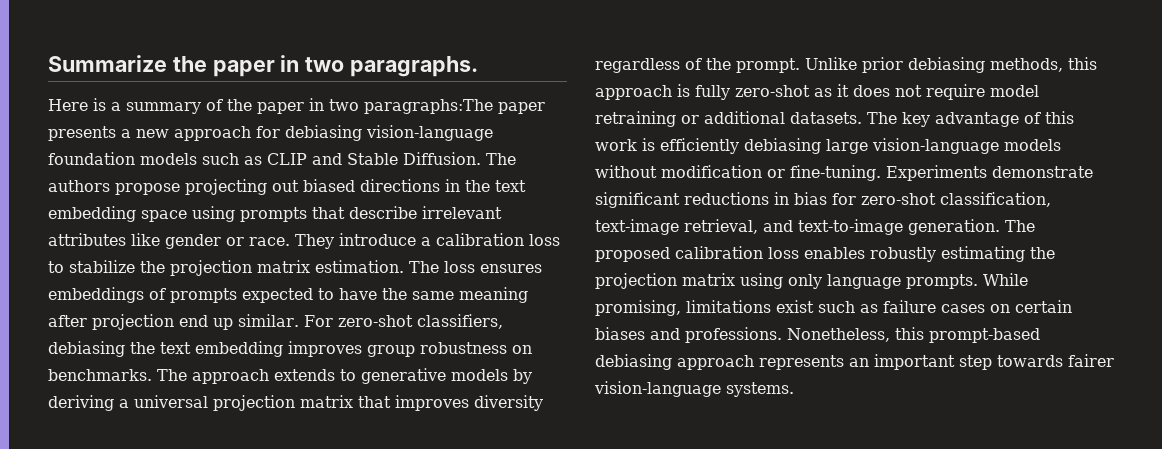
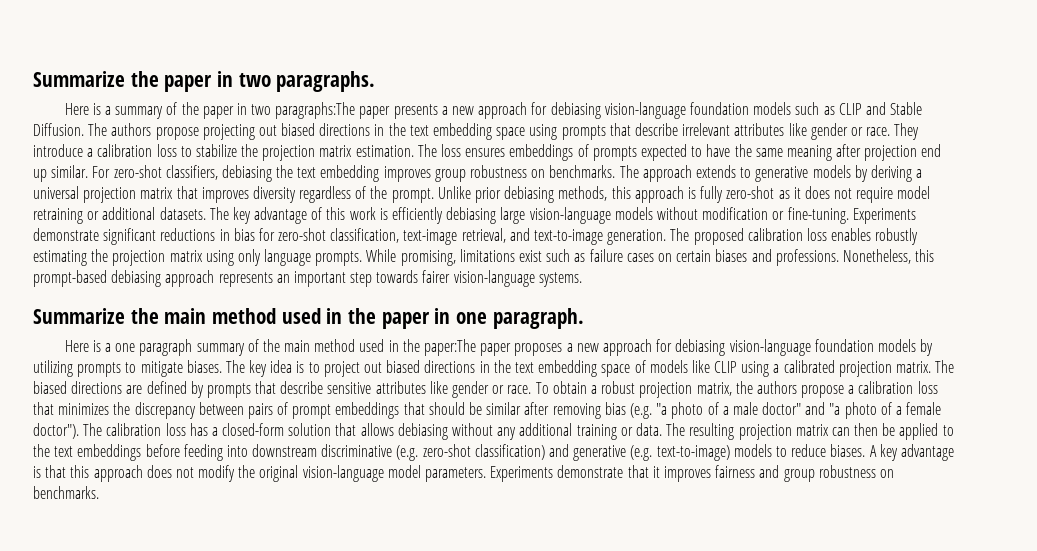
(794, 389) none -> [33,308,584,329] [64,339,934,356] [33,360,955,377] [33,381,938,398] [33,402,942,419] [33,423,954,440] [33,444,954,461] [33,465,894,482] [33,486,99,499] // Summarize the main method used in the paper in one paragraph. // Here is a one paragraph summary of the main method used in the paper:The paper proposes a new approach for debiasing vision-language foundation models by utilizing prompts to mitigate biases. The key idea is to project out biased directions in the text embedding space of models like CLIP using a calibrated projection matrix. The biased directions are defined by prompts that describe sensitive attributes like gender or race. To obtain a robust projection matrix, the authors propose a calibration loss that minimizes the discrepancy between pairs of prompt embeddings that should be similar after removing bias (e.g. "a photo of a male doctor" and "a photo of a female doctor"). The calibration loss has a closed-form solution that allows debiasing without any additional training or data. The resulting projection matrix can then be applied to the text embeddings before feeding into downstream discriminative (e.g. zero-shot classification) and generative (e.g. text-to-image) models to reduce biases. A key advantage is that this approach does not modify the original vision-language model parameters. Experiments demonstrate that it improves fairness and group robustness on benchmarks.

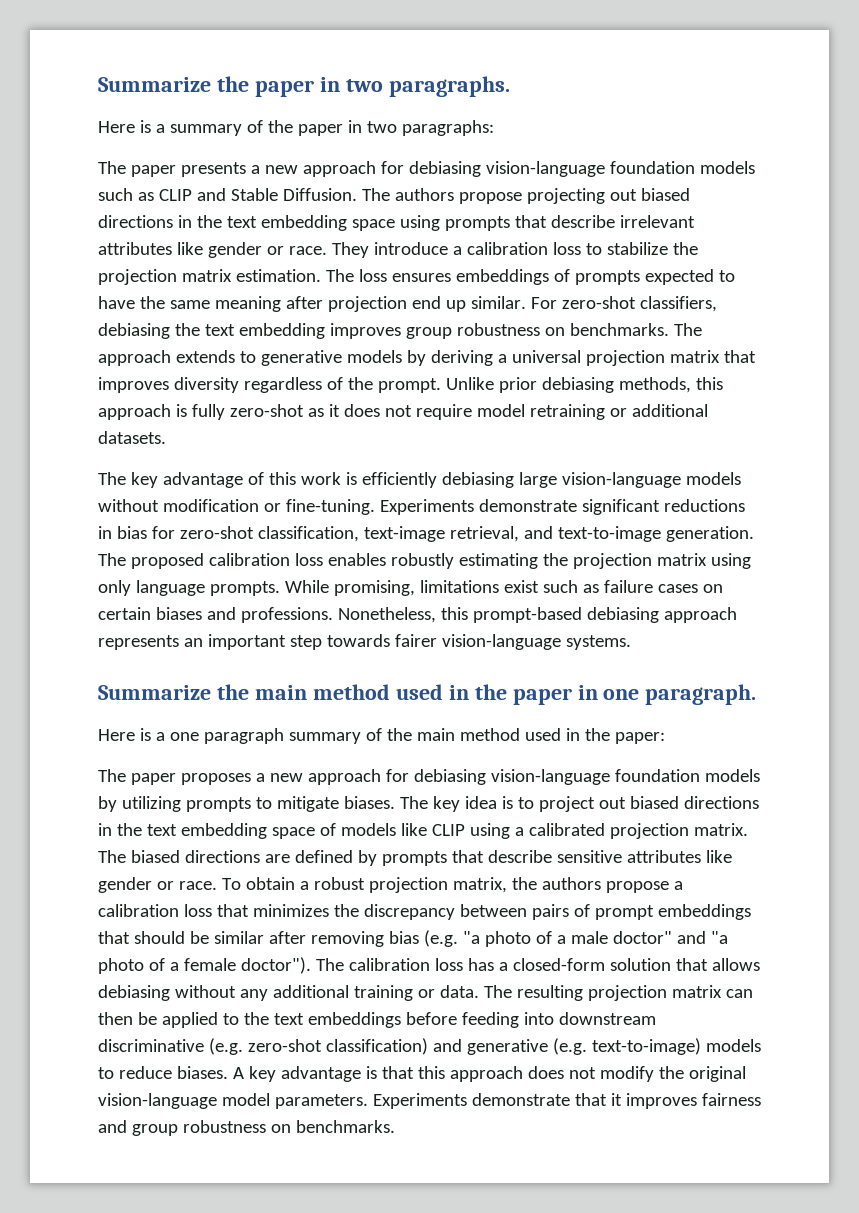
[275,102,356,119] paragraphs:The -> [401,120,494,136] [98,161,126,174] paragraphs: // The
(206, 213) none -> (166, 437) //
[424,339,477,356] paper:The -> [614,732,665,744] [98,769,126,782] paper: // The

